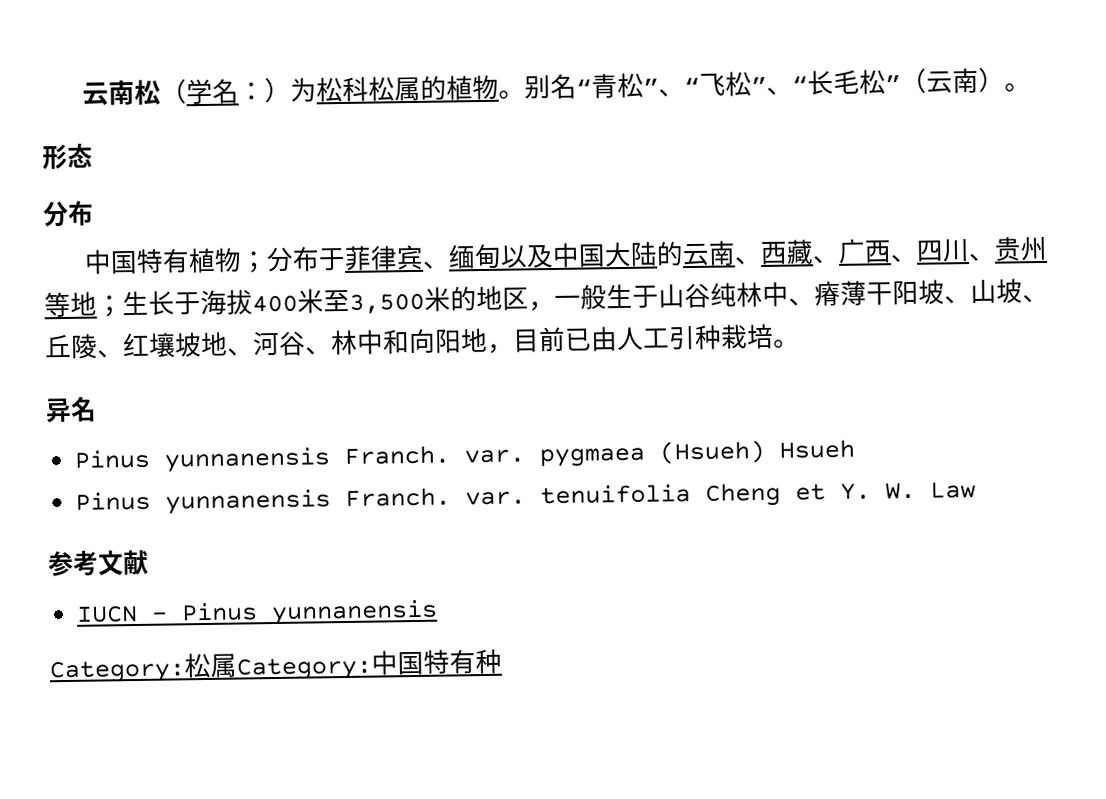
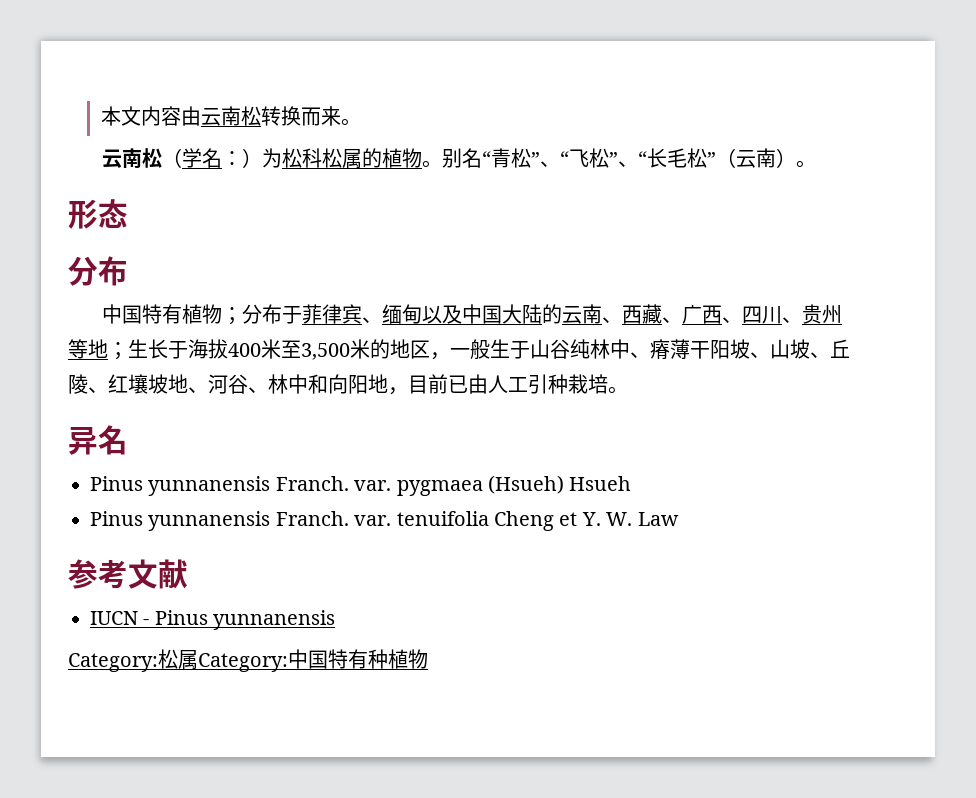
(82, 94) none -> [100,106,361,126] 本文内容由云南松转换而来。 //
(502, 661) none -> [388,649,428,669] 植物

